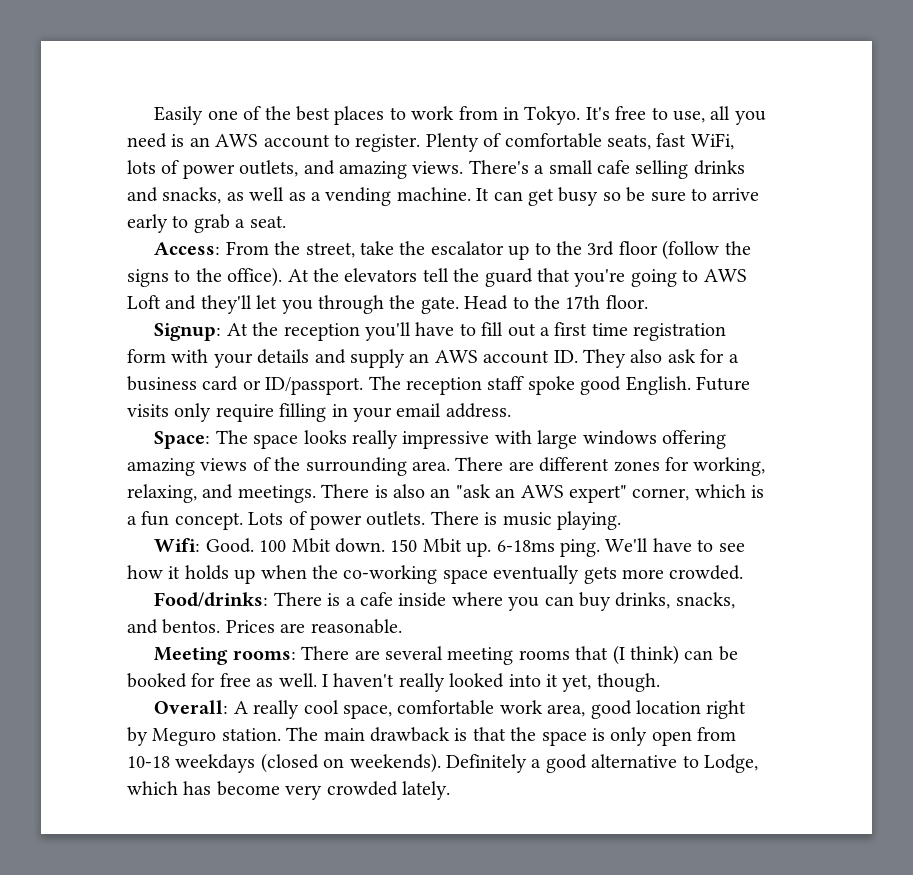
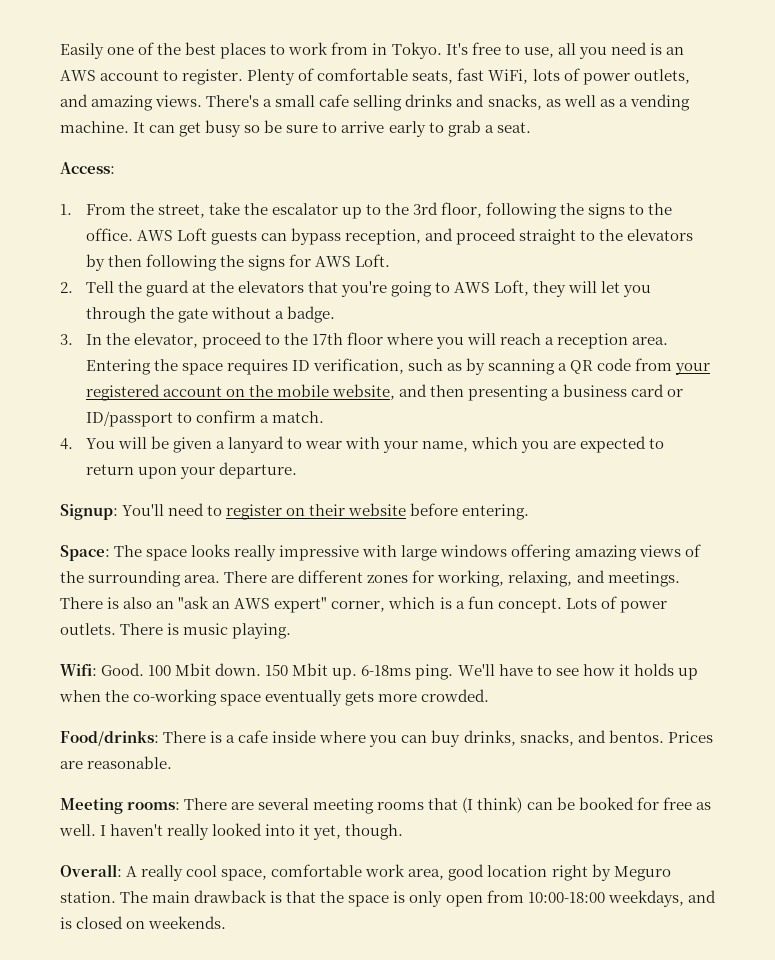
(221, 248) none -> [60,204,72,215] // 1.
[618,240,720,260] floor (follow -> [441,202,558,219] floor, following
[227,267,533,287] office). At the elevators tell the guard -> [85,228,694,245] [85,254,390,271] [60,280,304,297] office. AWS Loft guests can bypass reception, and proceed straight to the elevators by then following the signs for AWS Loft. // 2. Tell the guard at the elevators
[127,295,252,314] Loft and they'll -> [494,280,598,297] Loft, they will
[420,295,648,314] [154,322,727,341] [127,349,739,368] [127,376,750,395] [127,403,511,422] gate. Head to the 17th floor. // Signup: At the reception you'll have to fill out a first time registration form with your details and supply an AWS account ID. They also ask for a business card or ID/passport. The reception staff spoke good English. Future visits only require filling in your email address. -> [177,306,335,323] [60,332,669,349] [85,358,711,375] [85,384,684,401] [85,410,324,427] [60,436,665,453] [85,462,297,479] [60,503,530,520] gate without a badge. // 3. In the elevator, proceed to the 17th floor where you will reach a reception area. Entering the space requires ID verification, such as by scanning a QR code from your registered account on the mobile website, and then presenting a business card or ID/passport to confirm a match. // 4. You will be given a lanyard to wear with your name, which you are expected to return upon your departure. // Signup: You'll need to register on their website before entering.
[127,753,758,773] [127,781,450,800] 10-18 weekdays (closed on weekends). Definitely a good alternative to Lodge, which has become very crowded lately. -> [527,890,716,907] [60,916,227,929] 10:00-18:00 weekdays, and is closed on weekends.

